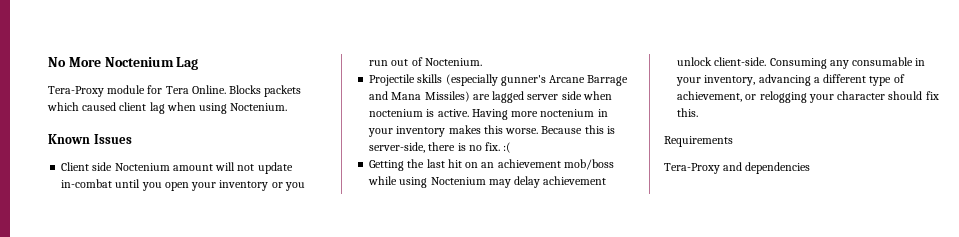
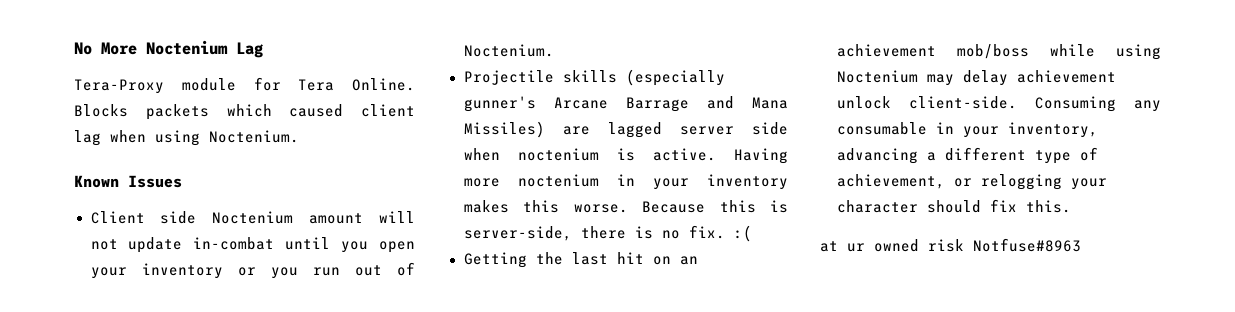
[664,136,733,147] [664,162,811,174] Requirements // Tera-Proxy and dependencies -> [820,238,1081,252] at ur owned risk Notfuse#8963

